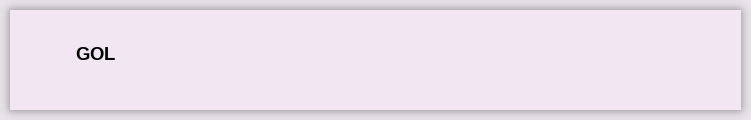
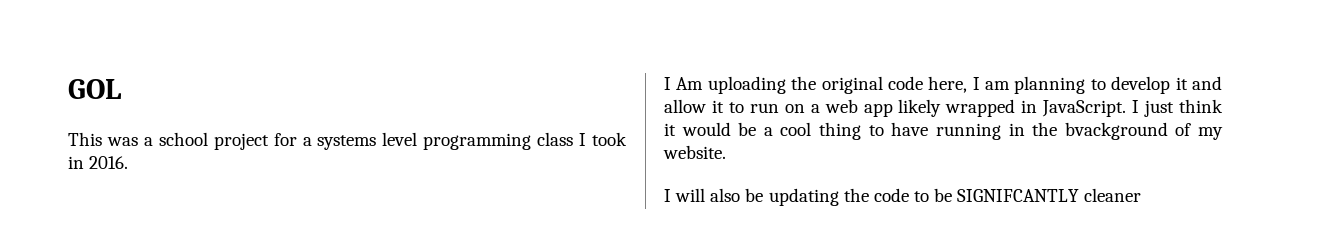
(115, 53) none -> [68,132,627,150] [68,156,129,169] [664,76,1222,94] [664,99,1223,117] [664,122,1223,140] [663,145,726,159] [664,188,1142,206] // This was a school project for a systems level programming class I took in 2016. // I Am uploading the original code here, I am planning to develop it and allow it to run on a web app likely wrapped in JavaScript. I just think it would be a cool thing to have running in the bvackground of my website. // I will also be updating the code to be SIGNIFCANTLY cleaner

